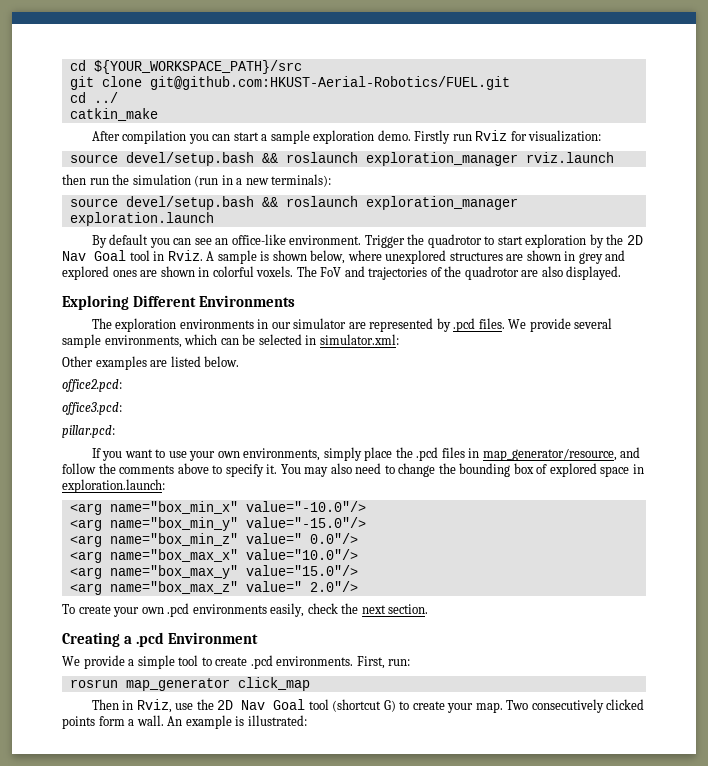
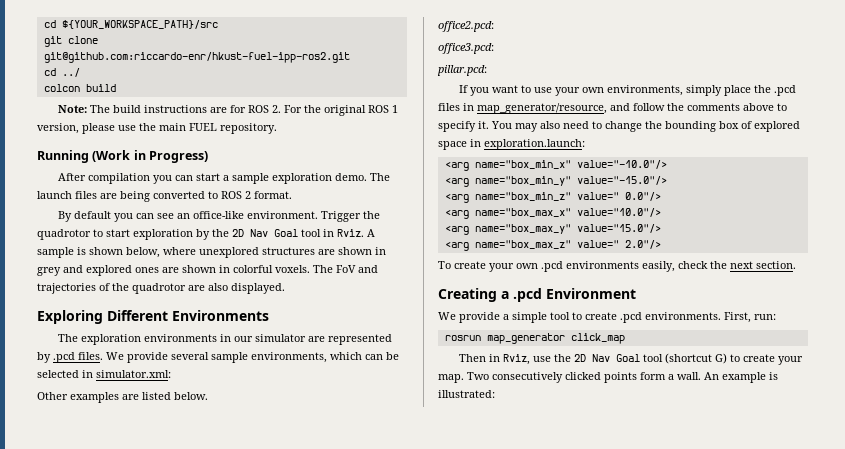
[149,76,510,90] git@github.com:HKUST-Aerial-Robotics/FUEL.git -> [43,52,350,63] git@github.com:riccardo-enr/hkust-fuel-ipp-ros2.git
[69,108,158,121] catkin_make -> [43,84,116,92] [57,105,398,116] [37,123,277,134] [37,150,209,163] colcon build // Note: The build instructions are for ROS 2. For the original ROS 1 version, please use the main FUEL repository. // Running (Work in Progress)
[414,130,602,144] [69,152,614,166] [62,174,332,187] [69,196,518,210] [69,212,214,226] Firstly run Rviz for visualization: // source devel/setup.bash && roslaunch exploration_manager rviz.launch // then run the simulation (run in a new terminals): // source devel/setup.bash && roslaunch exploration_manager exploration.launch -> [369,173,390,181] [37,191,292,202] The launch files are being converted to ROS 2 format.

